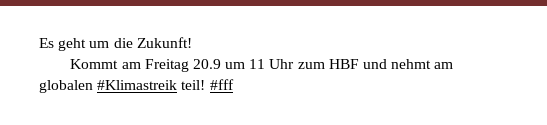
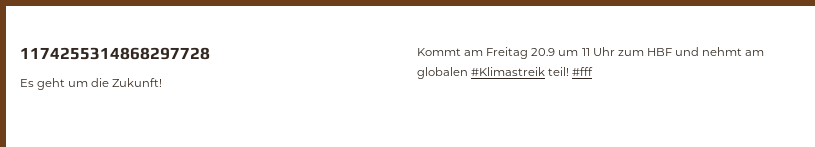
(39, 43) none -> [20,47,210,60] 1174255314868297728 //

